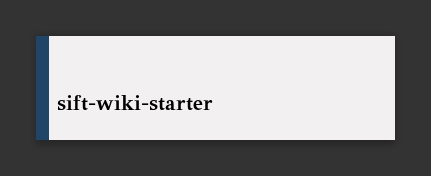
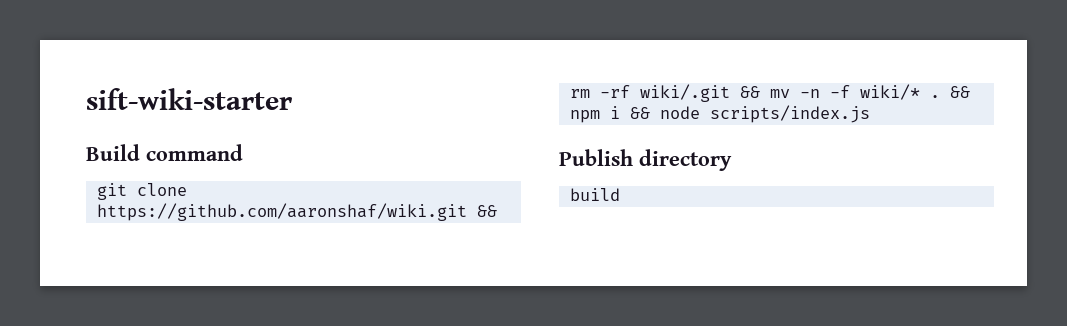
(213, 103) none -> [86,144,243,161] [97,183,188,200] [97,203,498,221] [570,84,971,102] [570,105,871,123] [559,149,732,171] [570,188,621,201] // Build command // git clone https://github.com/aaronshaf/wiki.git && rm -rf wiki/.git && mv -n -f wiki/* . && npm i && node scripts/index.js // Publish directory // build

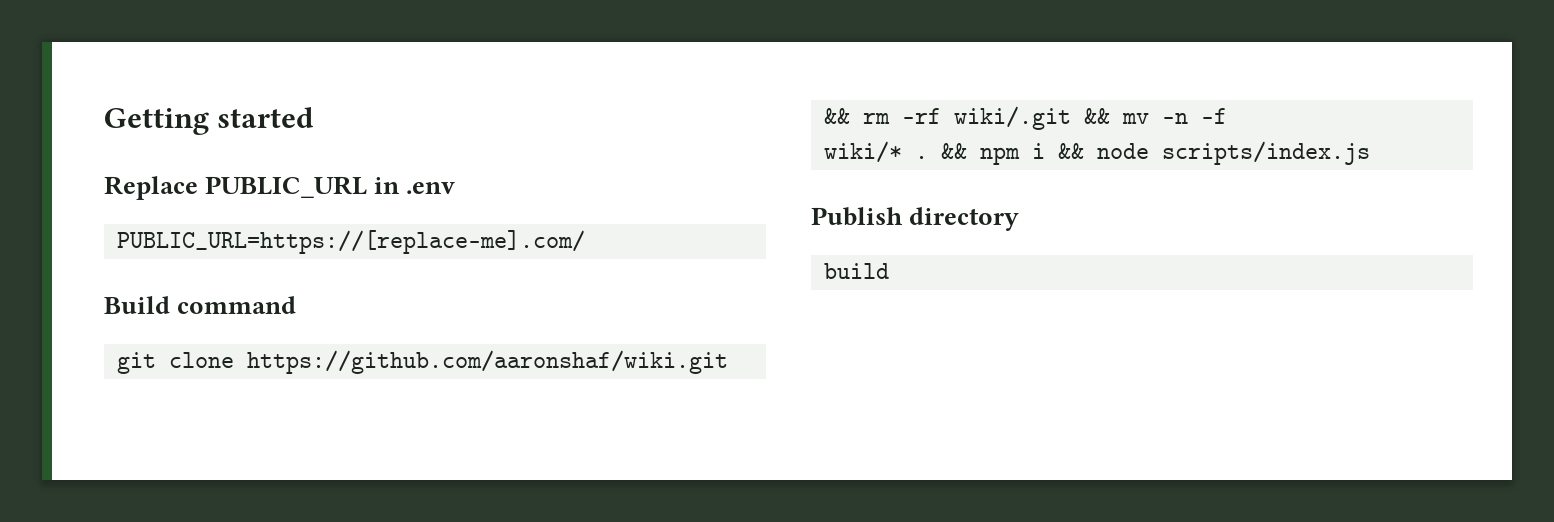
[86,88,292,110] sift-wiki-starter -> [104,107,315,135] [104,176,456,200] [116,230,585,254] Getting started // Replace PUBLIC_URL in .env // PUBLIC_URL=https://[replace-me].com/
(851, 91) none -> (1227, 116) //

